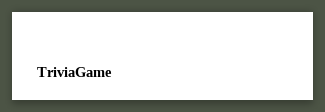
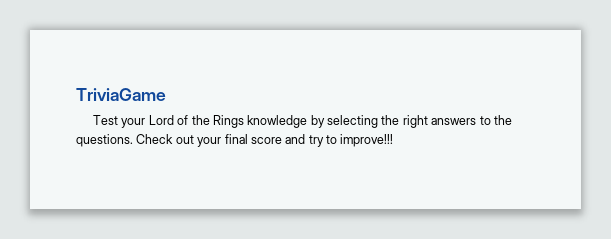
(112, 72) none -> [93,115,512,128] [76,134,394,147] // Test your Lord of the Rings knowledge by selecting the right answers to the questions. Check out your final score and try to improve!!!

